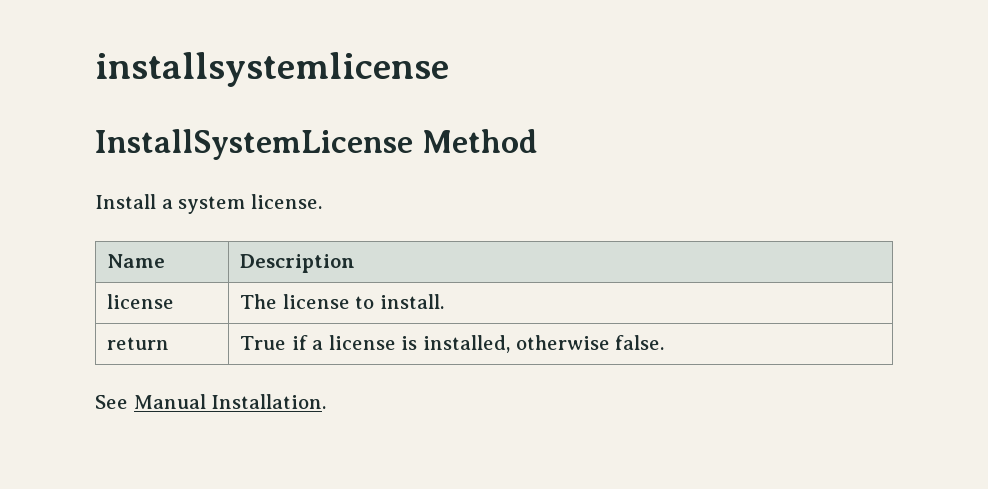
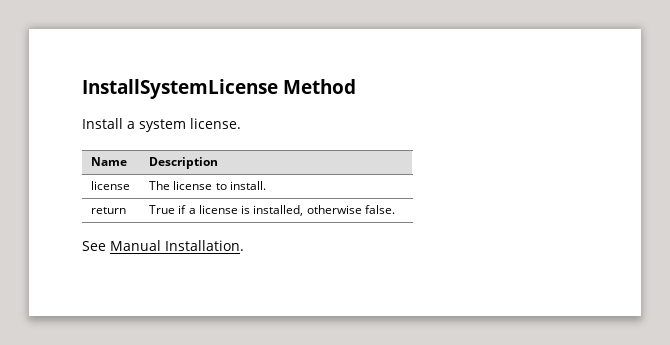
[95,52,449,87] installsystemlicense // -> (82, 89) none

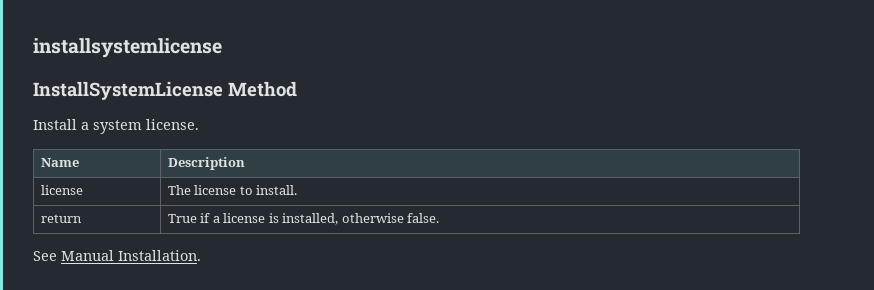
(82, 89) none -> [33,38,222,58] installsystemlicense //

